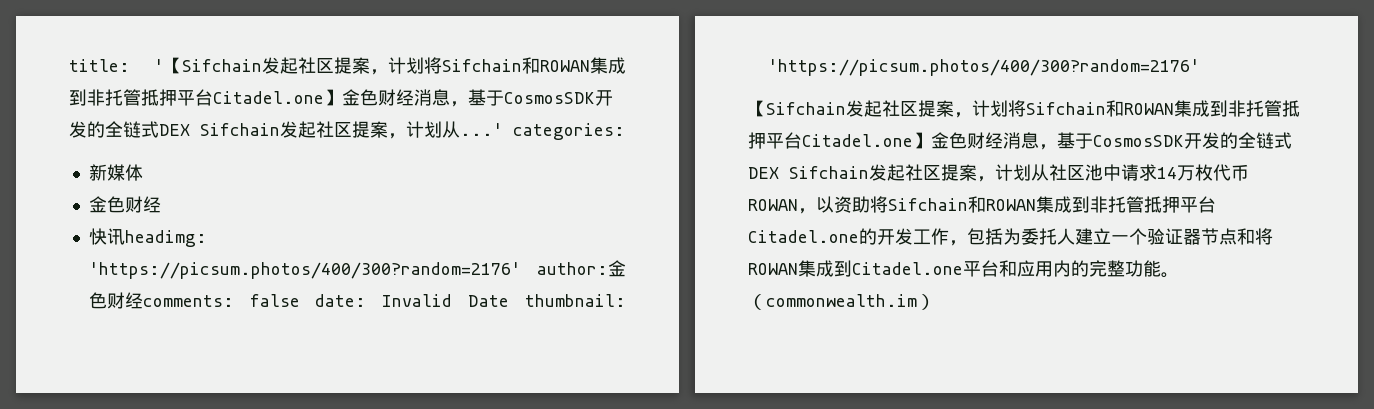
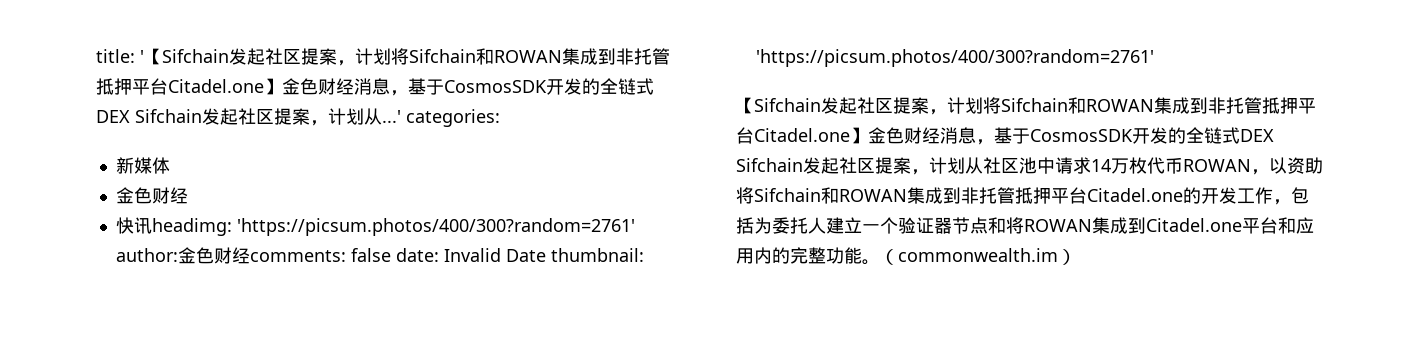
[88,262,521,279] 'https://picsum.photos/400/300?random=2176' -> [236,218,635,236] 'https://picsum.photos/400/300?random=2761'
[767,59,1200,76] 'https://picsum.photos/400/300?random=2176' -> [755,49,1154,67] 'https://picsum.photos/400/300?random=2761'

